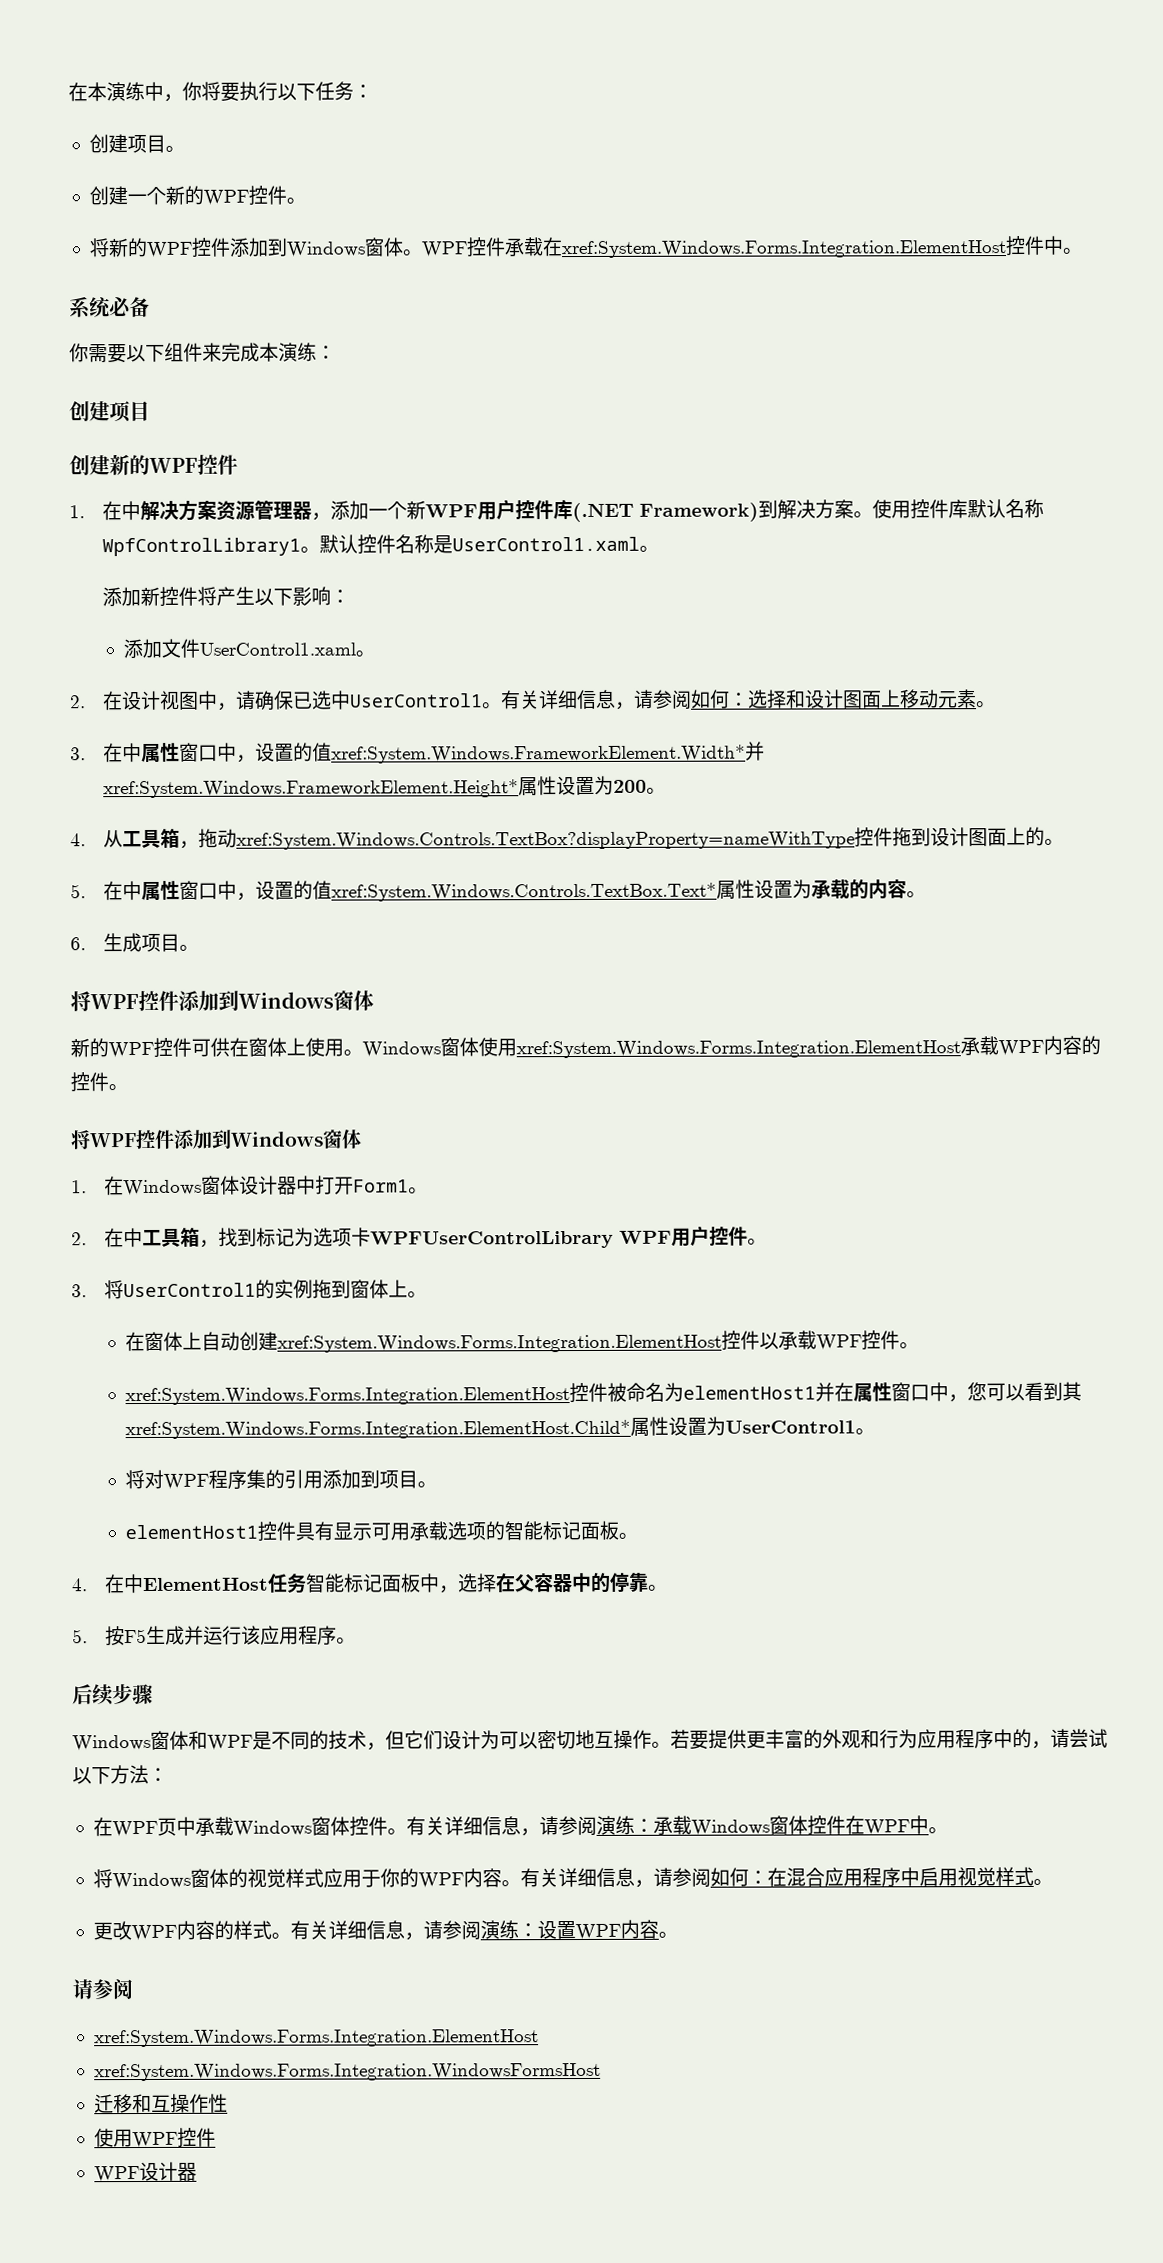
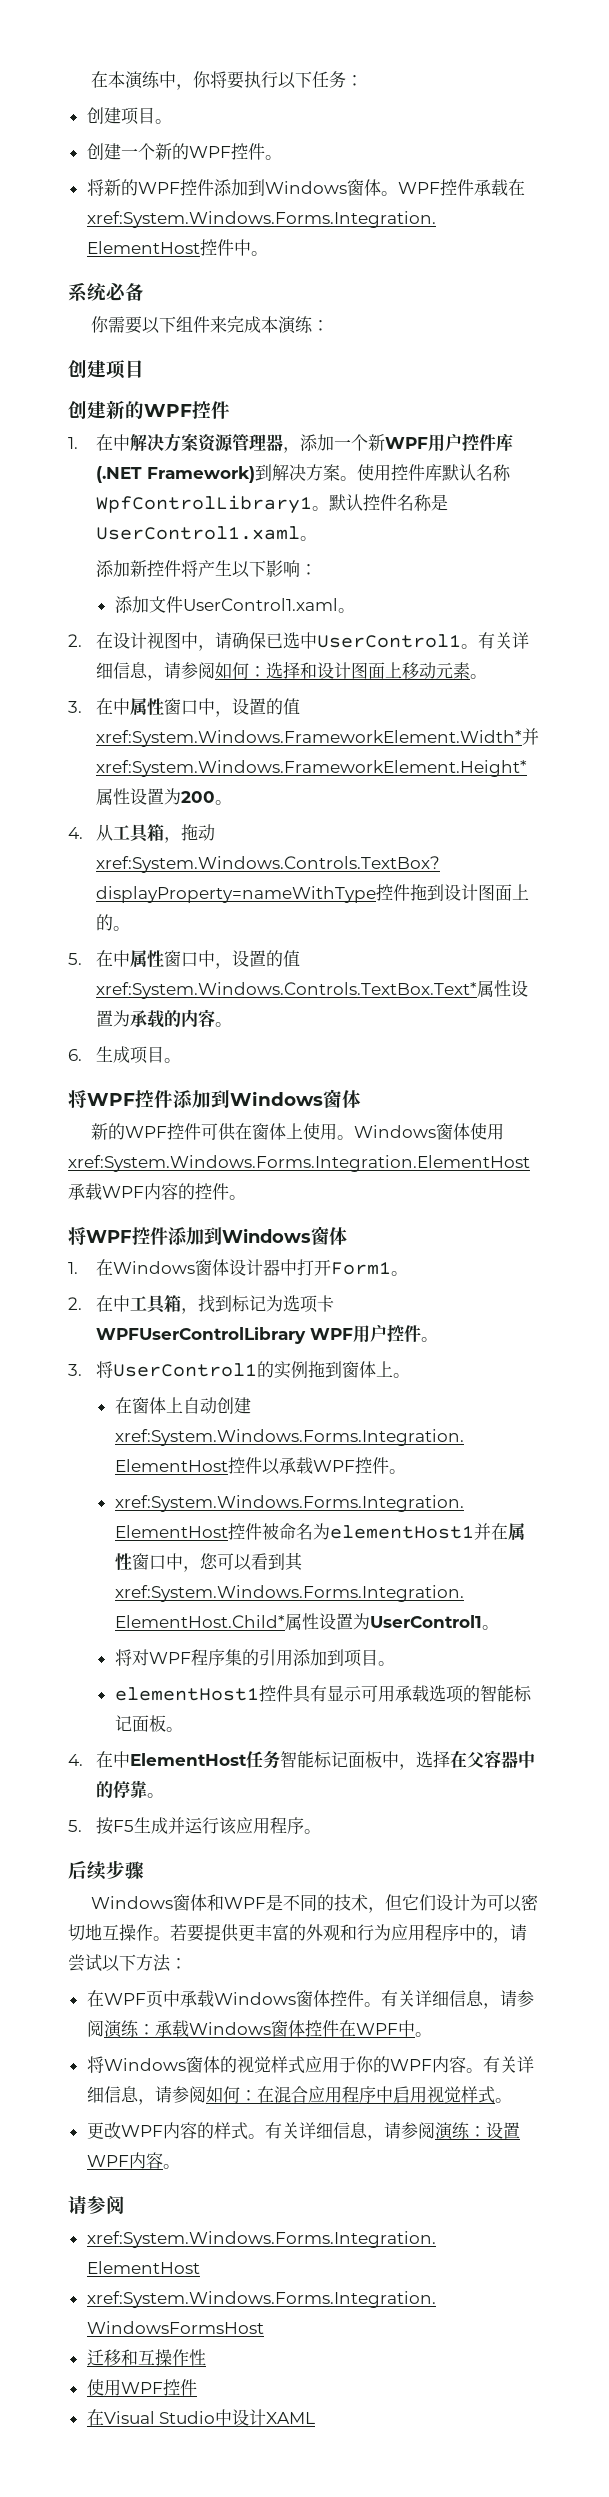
[93,2161,197,2183] WPF设计器 -> [86,2409,316,2426] 在Visual Studio中设计XAML

